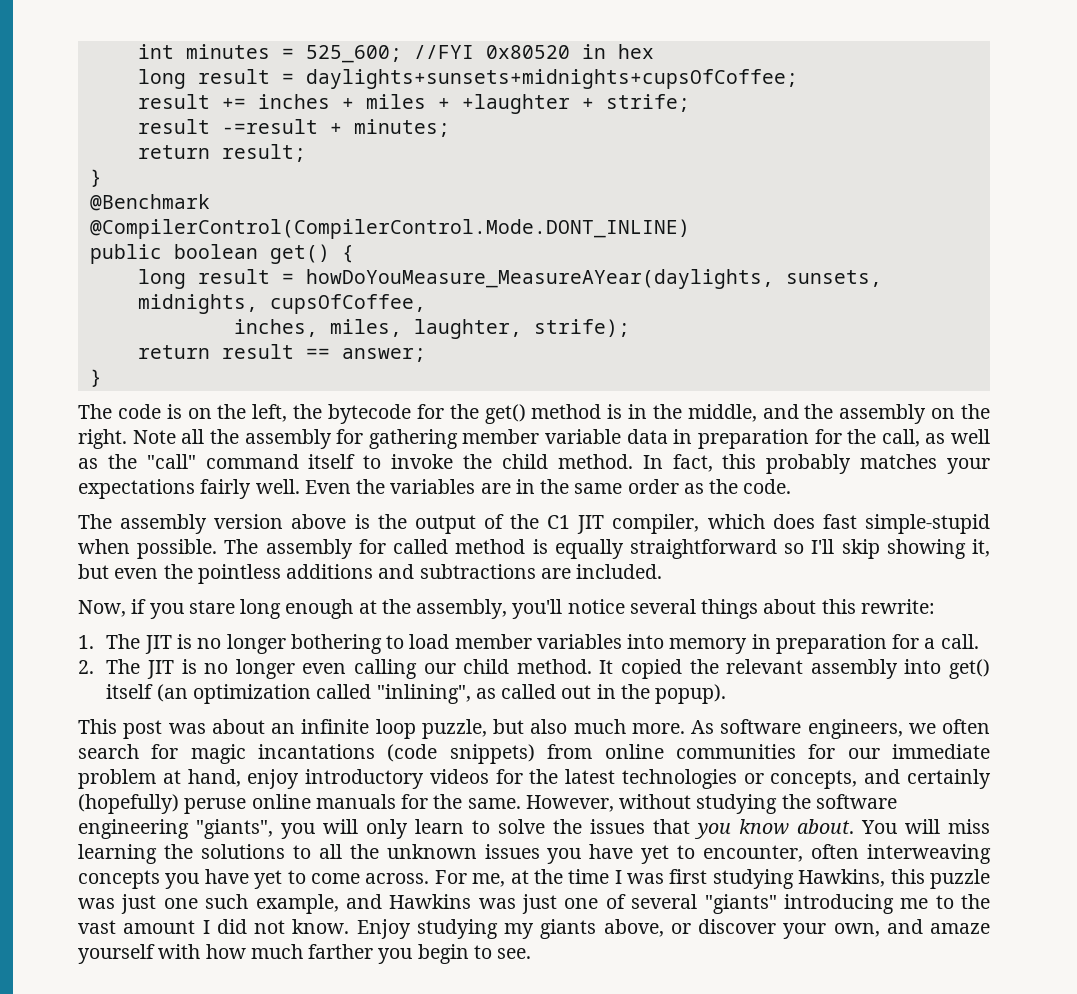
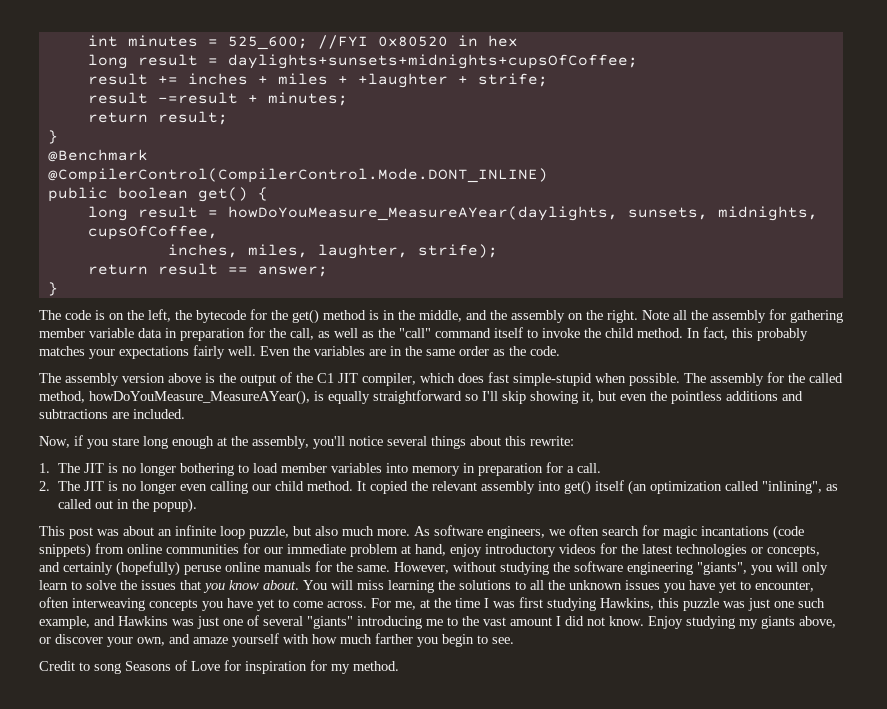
[393,539,526,554] called method -> [788,373,843,383] [39,390,310,405] the called method, howDoYouMeasure_MeasureAYear(),
(532, 953) none -> [39,660,399,674] // Credit to song Seasons of Love for inspiration for my method.

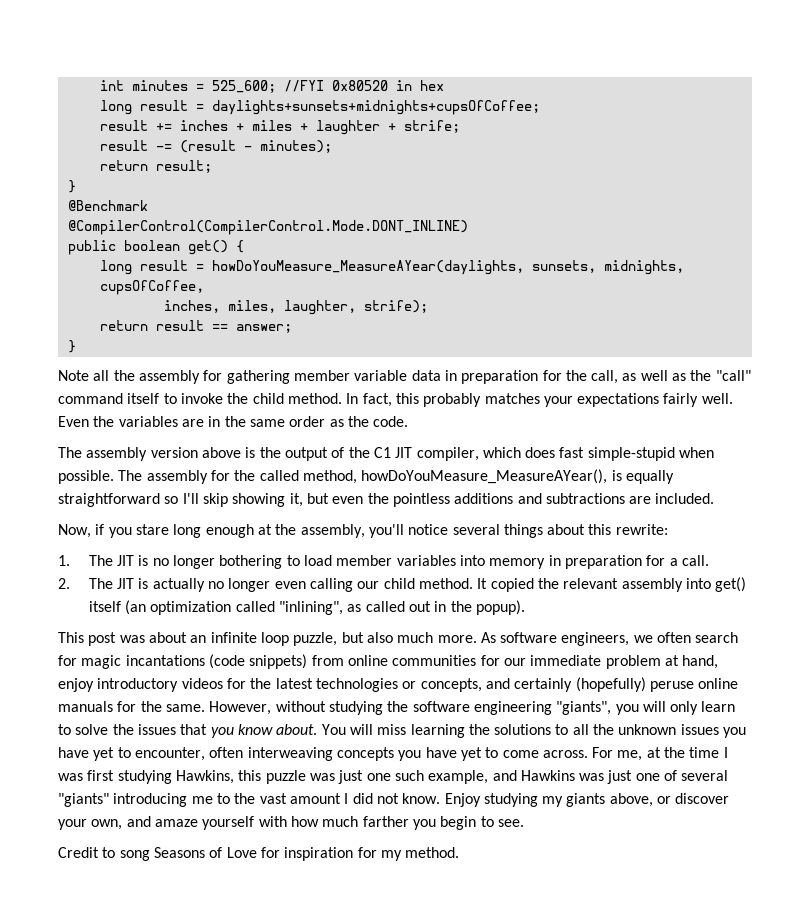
[357,73,448,88] +laughter -> [315,120,380,135] laughter
[157,92,348,106] -=result + minutes; -> [155,140,332,153] -= (result - minutes);
[39,309,638,324] The code is on the left, the bytecode for the get() method is in the middle, and the assembly on the right. -> (76, 346) none
(118, 486) none -> [152,578,205,592] actually

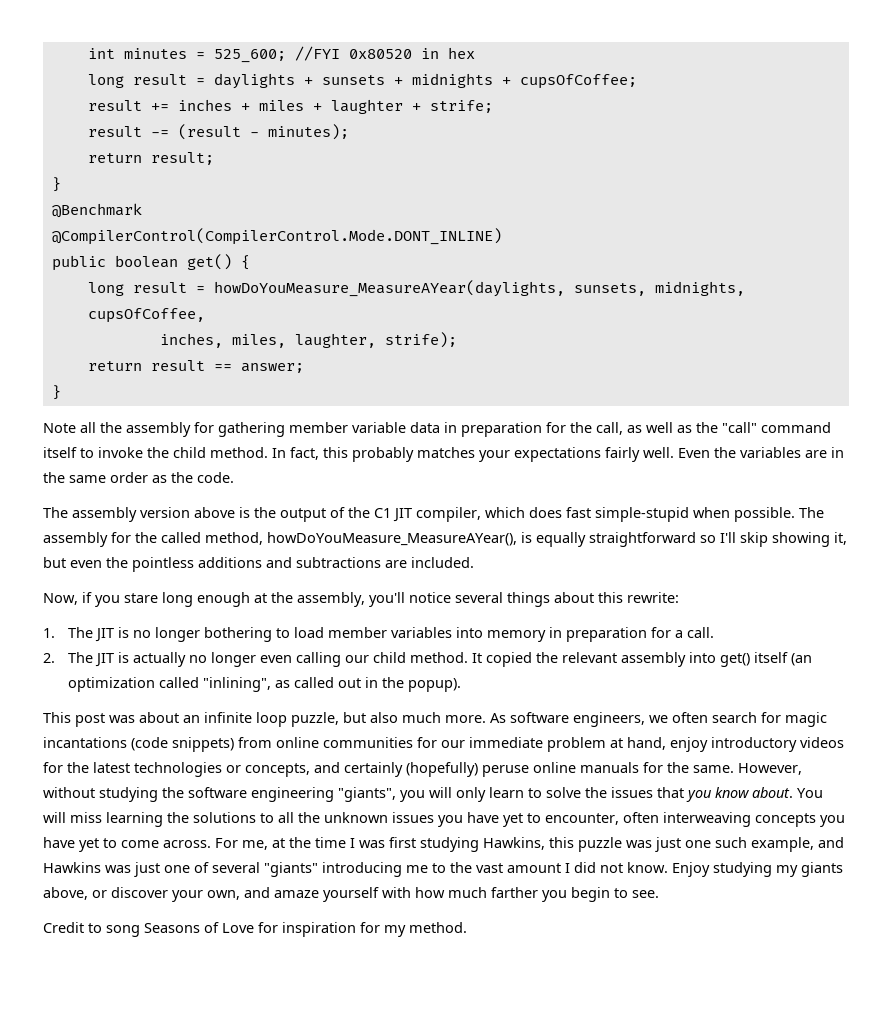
[211,100,540,115] daylights+sunsets+midnights+cupsOfCoffee; -> [213,73,637,89] daylights + sunsets + midnights + cupsOfCoffee;

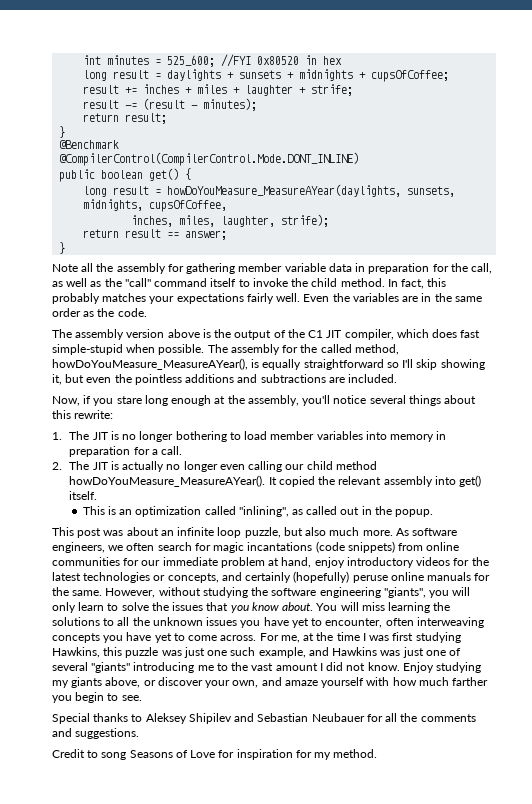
[409,652,468,663] method. -> [335,461,377,470] [69,475,266,487] method howDoYouMeasure_MeasureAYear().
[753,652,812,666] itself (an -> [69,491,98,500] [82,506,133,515] itself. // This is an
[407,678,461,692] popup). -> [395,509,434,517] popup.
(659, 894) none -> [52,713,476,724] [52,728,140,739] // Special thanks to Aleksey Shipilev and Sebastian Neubauer for all the comments and suggestions.

